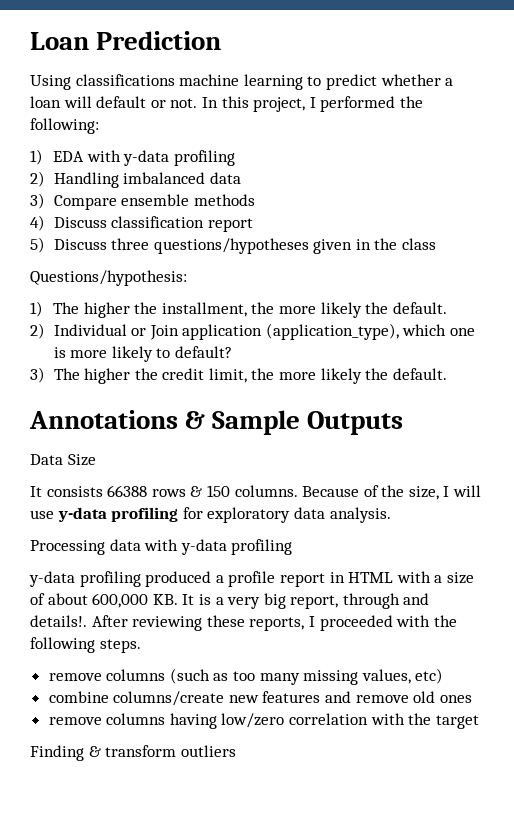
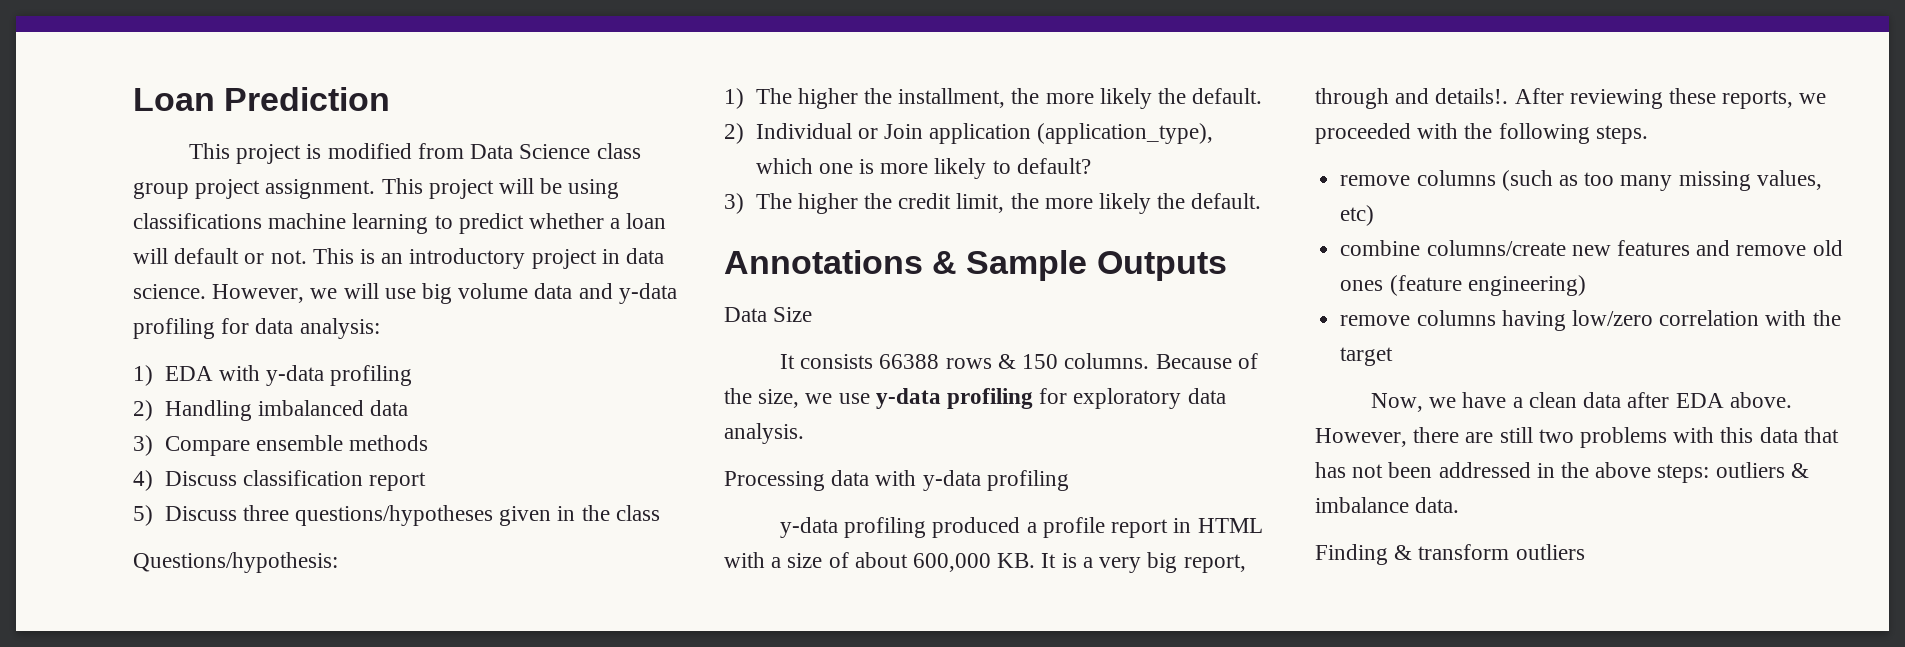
[30,75,71,90] Using -> [189,143,641,164] [133,178,620,199] This project is modified from Data Science class group project assignment. This project will be using
[201,96,423,112] [30,118,99,134] In this project, I performed the following: -> [312,248,665,269] [133,283,677,304] [133,318,380,339] This is an introductory project in data science. However, we will use big volume data and y-data profiling for data analysis:
[443,485,482,497] I will -> [805,393,833,404] we
[308,616,315,627] I -> [1799,93,1827,104] we
(472, 699) none -> [1389,275,1586,296] (feature engineering)
(479, 722) none -> [1371,392,1792,412] [1315,427,1839,448] [1315,462,1809,483] [1315,497,1460,513] // Now, we have a clean data after EDA above. However, there are still two problems with this data that has not been addressed in the above steps: outliers & imbalance data.

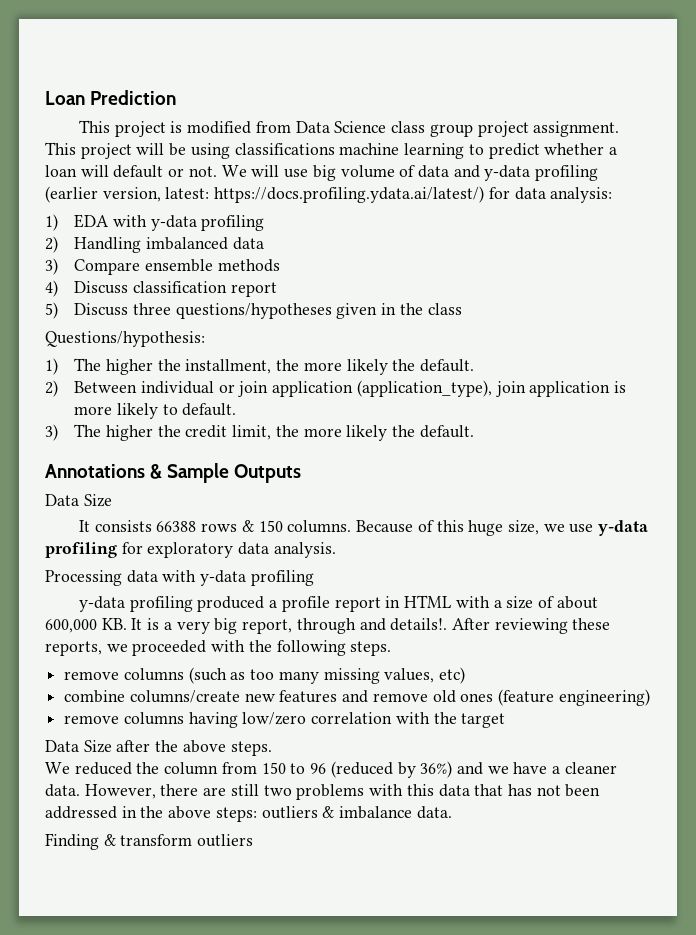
[312,248,665,269] [133,284,338,303] This is an introductory project in data science. However, we -> [221,165,247,177] We
(529, 291) none -> [399,165,416,177] of
(215, 328) none -> [45,186,485,203] (earlier version, latest: https://docs.profiling.ydata.ai/latest/)
[755,123,1214,144] [755,158,853,174] Individual or Join application (application_type), which one -> [74,380,611,397] Between individual or join application (application_type), join application
[1016,158,1091,174] default? -> [182,403,237,416] default.
[724,388,752,404] the -> [436,520,504,536] this huge
[1371,392,1792,412] Now, we have a clean data after EDA above. -> [45,740,272,756] [45,761,617,778] [45,784,80,797] Data Size after the above steps. // We reduced the column from 150 to 96 (reduced by 36%) and we have a cleaner data.

